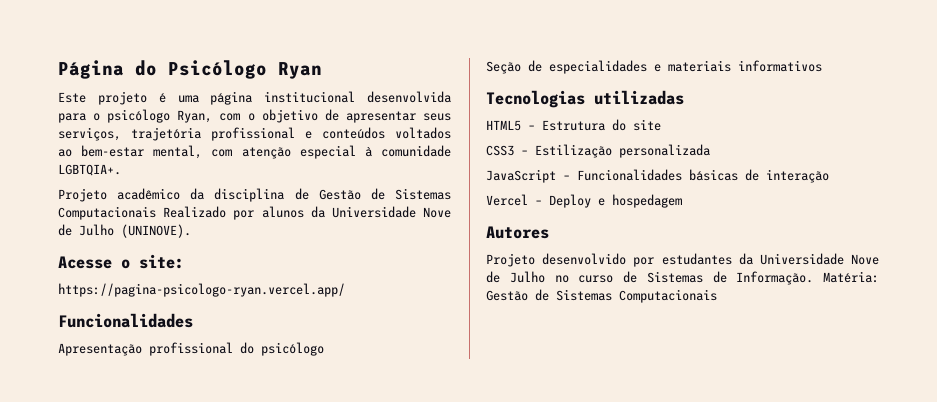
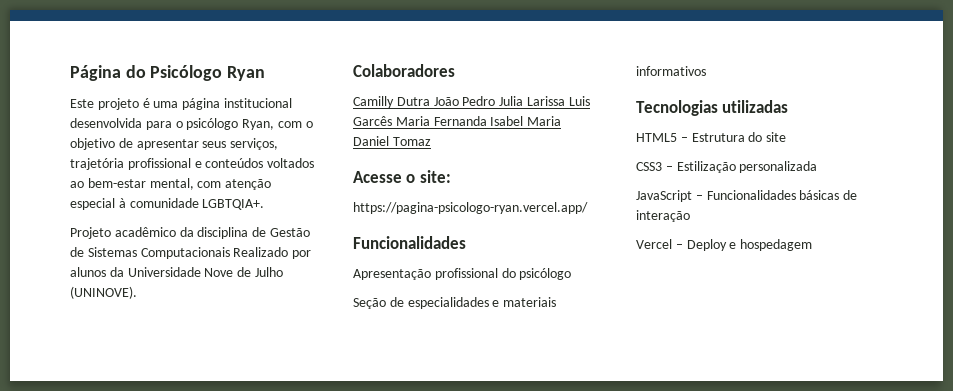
(191, 231) none -> [353,64,455,77] [353,96,590,108] [353,116,562,126] [353,136,431,146] // Colaboradores // Camilly Dutra João Pedro Julia Larissa Luis Garcês Maria Fernanda Isabel Maria Daniel Tomaz
[486,226,549,239] [486,253,879,267] [486,271,879,285] [486,289,717,303] // Autores // Projeto desenvolvido por estudantes da Universidade Nove de Julho no curso de Sistemas de Informação. Matéria: Gestão de Sistemas Computacionais -> (813, 245) none

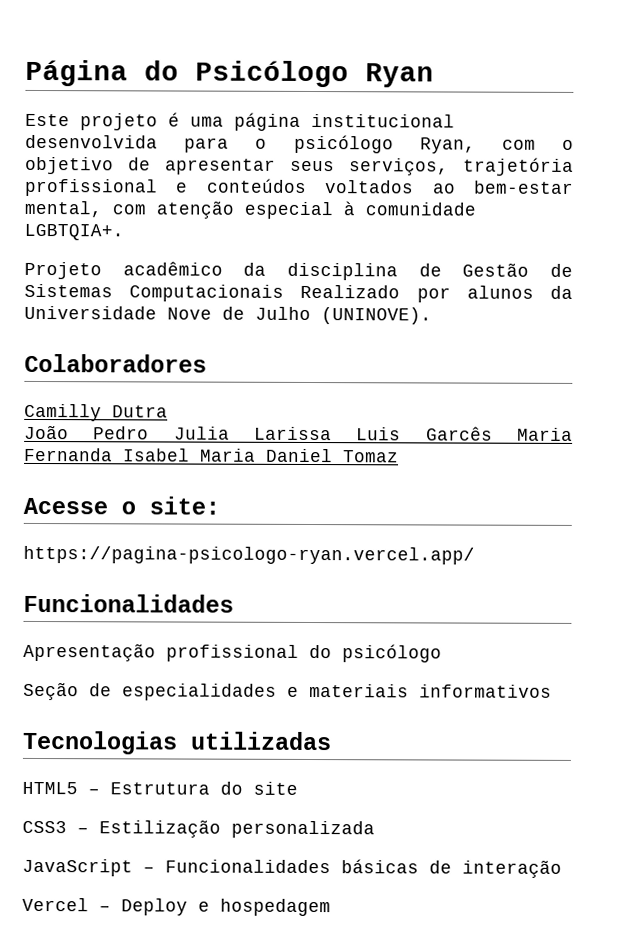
(430, 101) none -> (168, 411) //

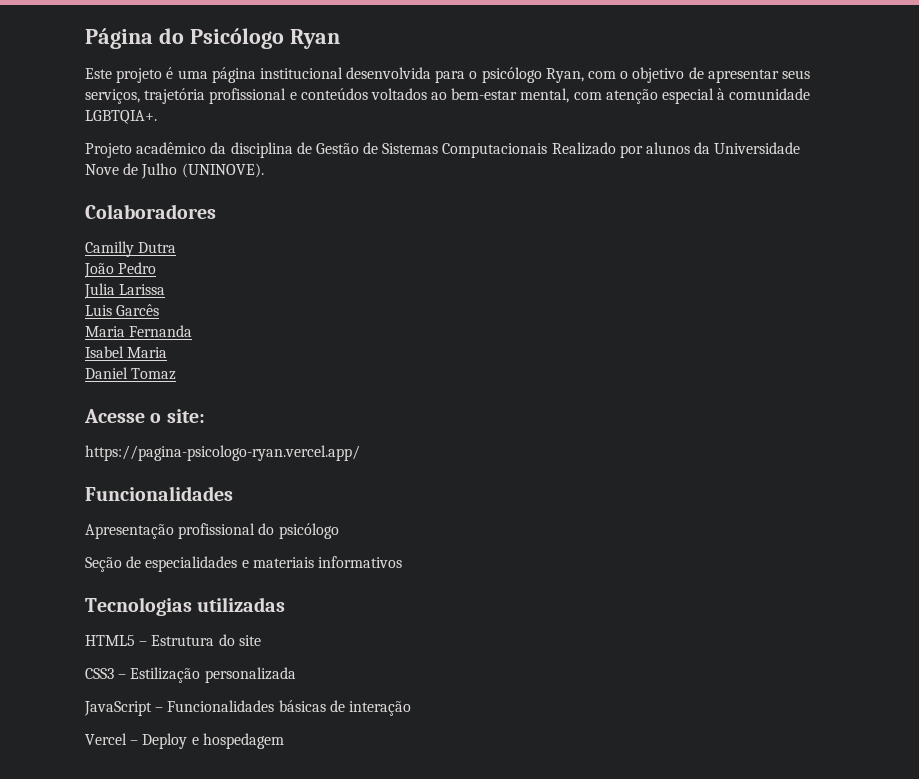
(150, 433) none -> (157, 268) //
(332, 433) none -> (166, 289) //
(493, 433) none -> (160, 310) //
(113, 454) none -> (193, 331) //
(256, 455) none -> (168, 352) //

